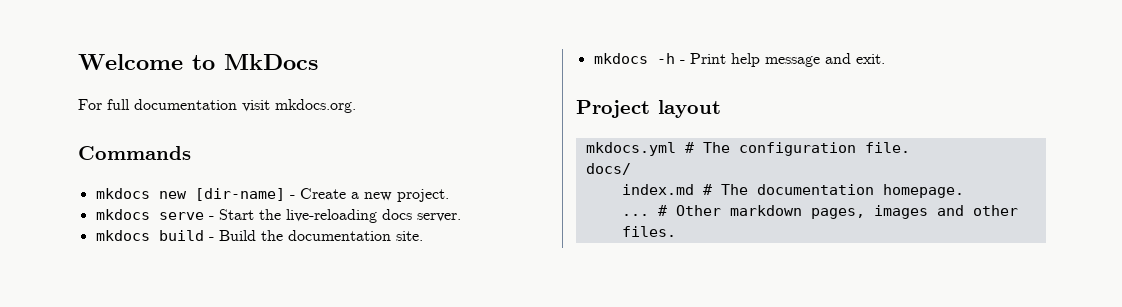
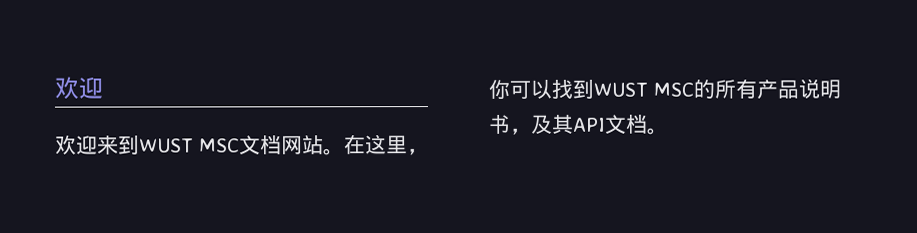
[78,54,318,70] [78,99,356,113] [78,146,191,160] [95,188,449,202] [95,209,461,223] [95,230,423,241] [593,53,885,67] [576,100,721,118] [585,142,910,156] [585,163,631,175] [621,184,964,198] [621,205,1018,219] [621,226,676,237] Welcome to MkDocs // For full documentation visit mkdocs.org. // Commands // mkdocs new [dir-name] - Create a new project. // mkdocs serve - Start the live-reloading docs server. // mkdocs build - Build the documentation site. // mkdocs -h - Print help message and exit. // Project layout // mkdocs.yml # The configuration file. // docs/ // index.md # The documentation homepage. // ... # Other markdown pages, images and other files. -> [54,76,103,100] [55,134,429,156] [488,78,841,100] [488,114,669,135] 欢迎 // 欢迎来到WUST MSC文档网站。在这里，你可以找到WUST MSC的所有产品说明书，及其API文档。

